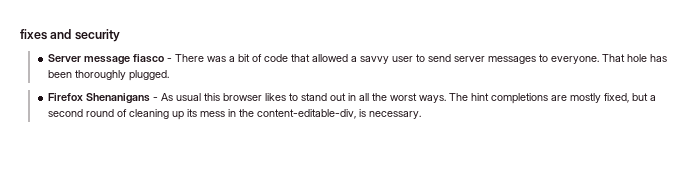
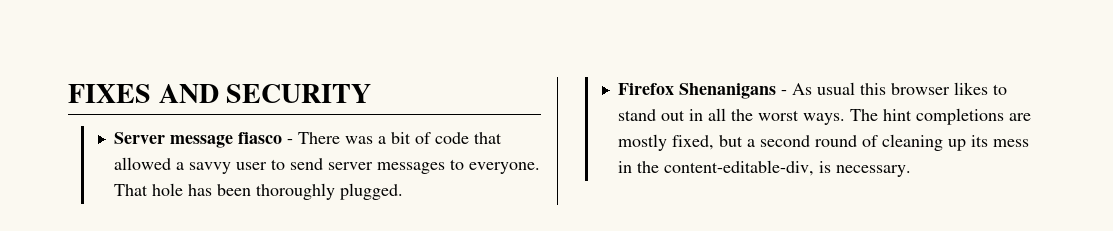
[20,29,120,42] fixes and security -> [68,84,372,103] FIXES AND SECURITY

